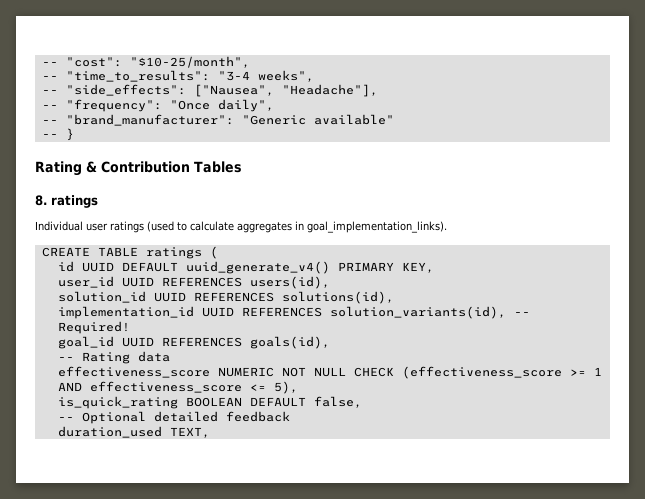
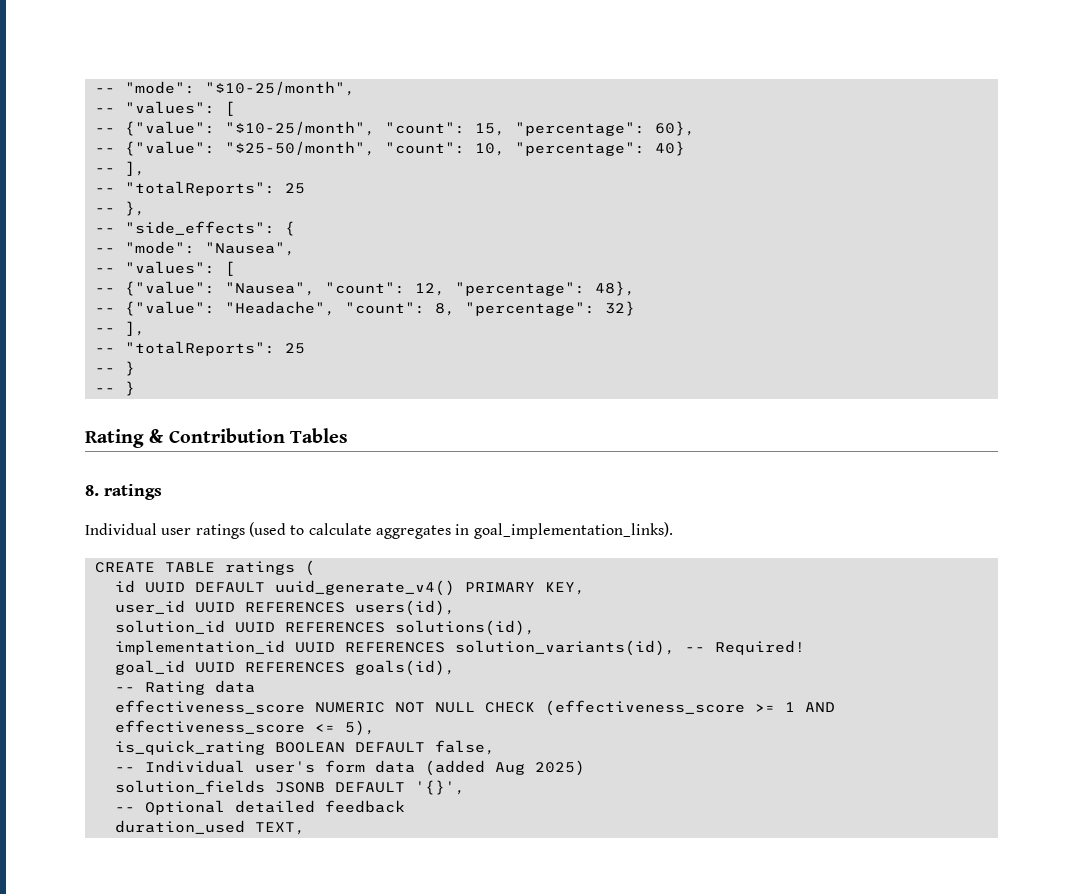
[41,57,122,67] -- "cost": -> [94,81,195,94] -- "mode":
[65,70,314,82] "time_to_results": "3-4 weeks", -> [124,101,235,116] [94,121,695,136] [94,141,685,156] [94,161,145,176] [94,181,305,196] [94,201,145,216] "values": [ // -- {"value": "$10-25/month", "count": 15, "percentage": 60}, // -- {"value": "$25-50/month", "count": 10, "percentage": 40} // -- ], // -- "totalReports": 25 // -- },
[193,84,378,97] [41,99,274,112] [41,114,394,126] ["Nausea", "Headache"], // -- "frequency": "Once daily", // -- "brand_manufacturer": "Generic available" -> [284,221,295,236] [94,241,295,256] [94,261,235,276] [94,281,635,296] [94,301,635,316] [94,321,145,336] [94,341,305,356] [94,361,135,376] { // -- "mode": "Nausea", // -- "values": [ // -- {"value": "Nausea", "count": 12, "percentage": 48}, // -- {"value": "Headache", "count": 8, "percentage": 32} // -- ], // -- "totalReports": 25 // -- }
(362, 402) none -> [114,760,585,776] [114,780,465,795] // -- Individual user's form data (added Aug 2025) // solution_fields JSONB DEFAULT '{}',

